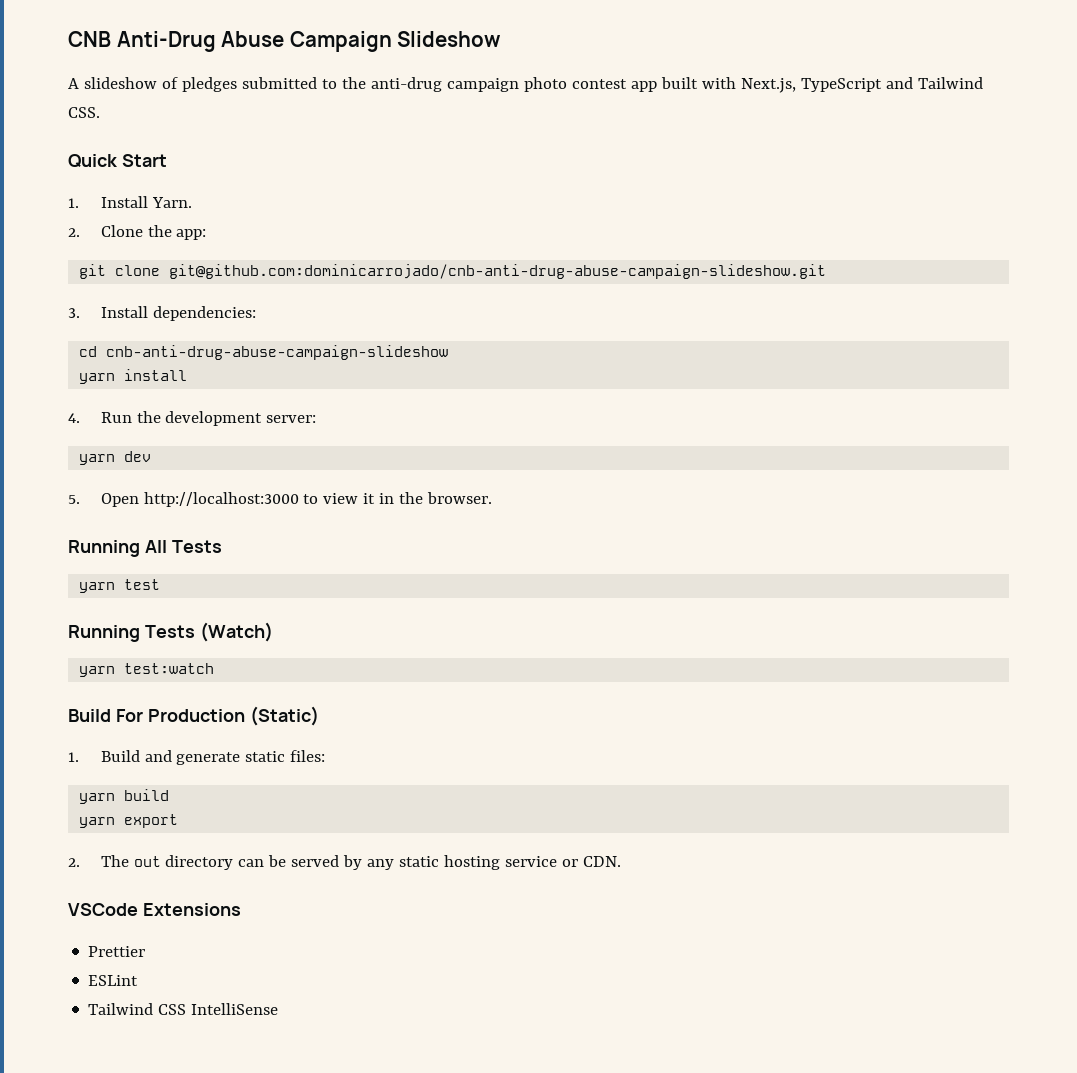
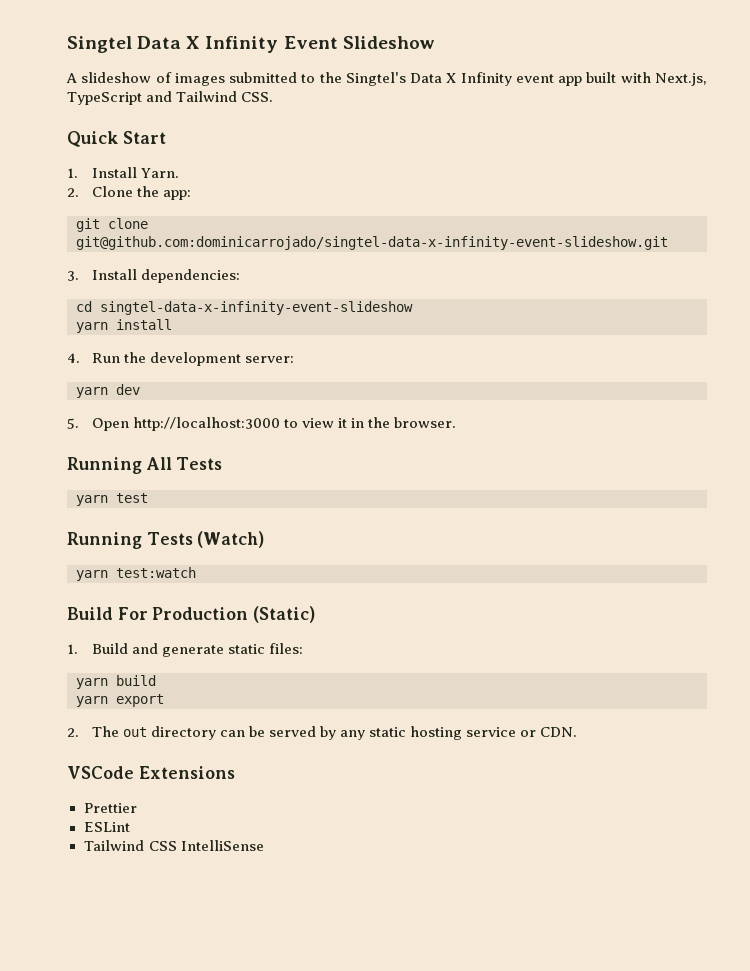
[68,31,392,52] CNB Anti-Drug Abuse Campaign -> [67,36,338,53] Singtel Data X Infinity Event
[181,77,237,92] pledges -> [174,73,225,86] images
[370,77,627,92] anti-drug campaign photo contest -> [345,72,554,86] Singtel's Data X Infinity event
[169,264,827,279] git@github.com:dominicarrojado/cnb-anti-drug-abuse-campaign-slideshow.git -> [76,236,668,250] git@github.com:dominicarrojado/singtel-data-x-infinity-event-slideshow.git
[106,345,449,360] cnb-anti-drug-abuse-campaign-slideshow -> [100,301,413,315] singtel-data-x-infinity-event-slideshow

